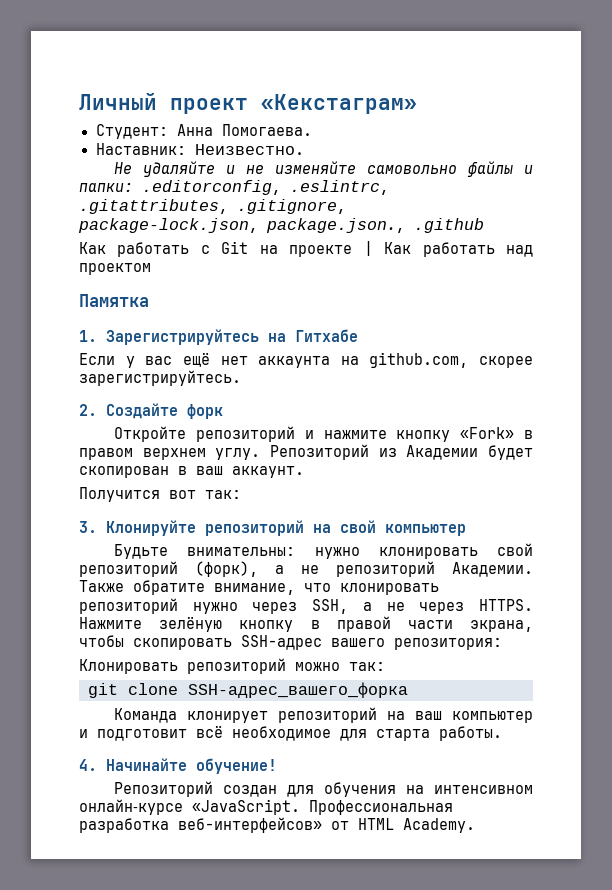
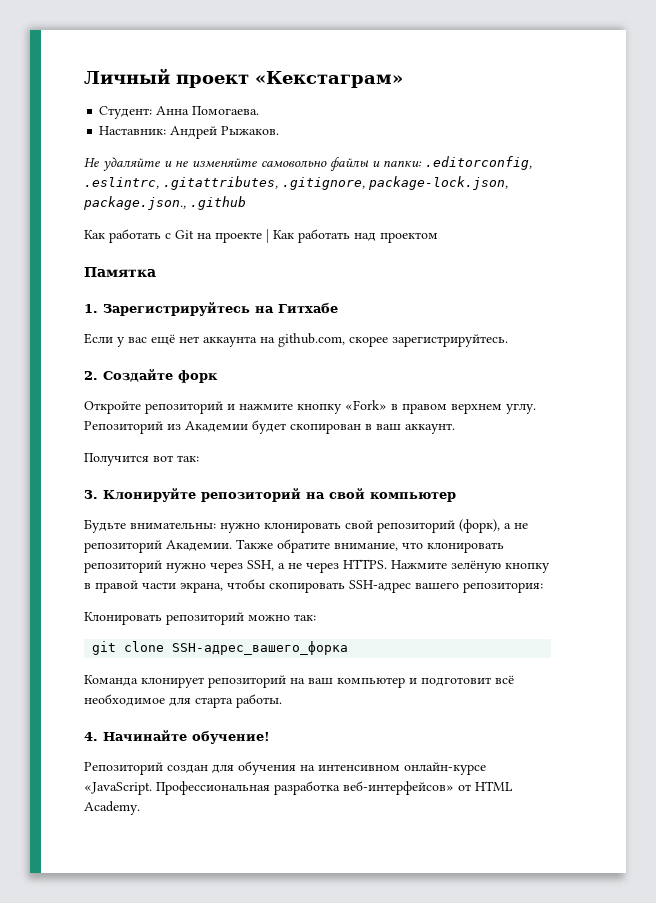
[194,144,304,155] Неизвестно. -> [170,126,280,139] Андрей Рыжаков.

